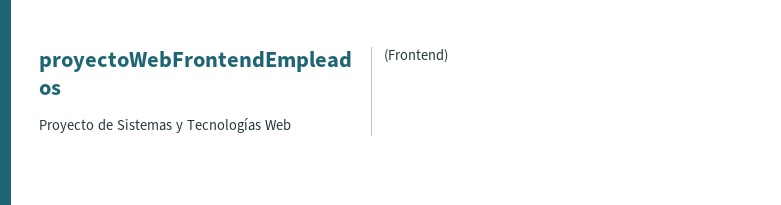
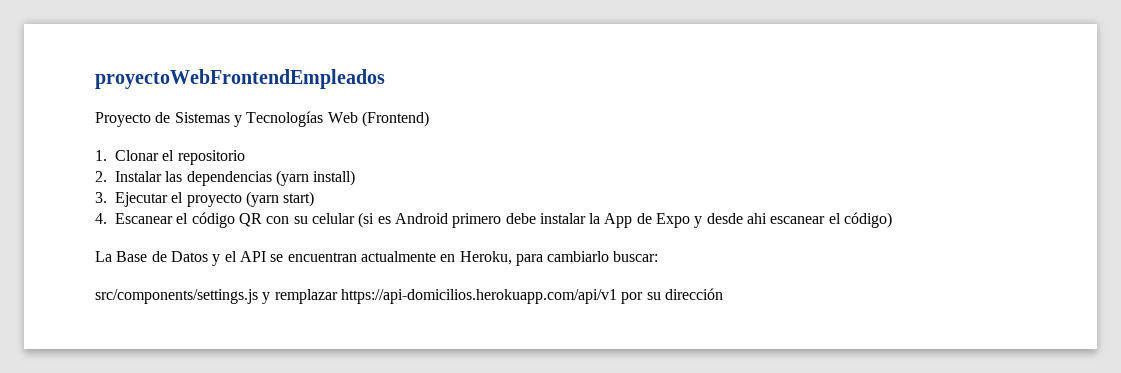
(448, 56) none -> [95,150,245,165] [95,170,356,186] [95,191,315,207] [95,212,893,228] [95,251,659,266] [95,288,723,304] // 1. Clonar el repositorio // 2. Instalar las dependencias (yarn install) // 3. Ejecutar el proyecto (yarn start) // 4. Escanear el código QR con su celular (si es Android primero debe instalar la App de Expo y desde ahi escanear el código) // La Base de Datos y el API se encuentran actualmente en Heroku, para cambiarlo buscar: // src/components/settings.js y remplazar https://api-domicilios.herokuapp.com/api/v1 por su dirección

